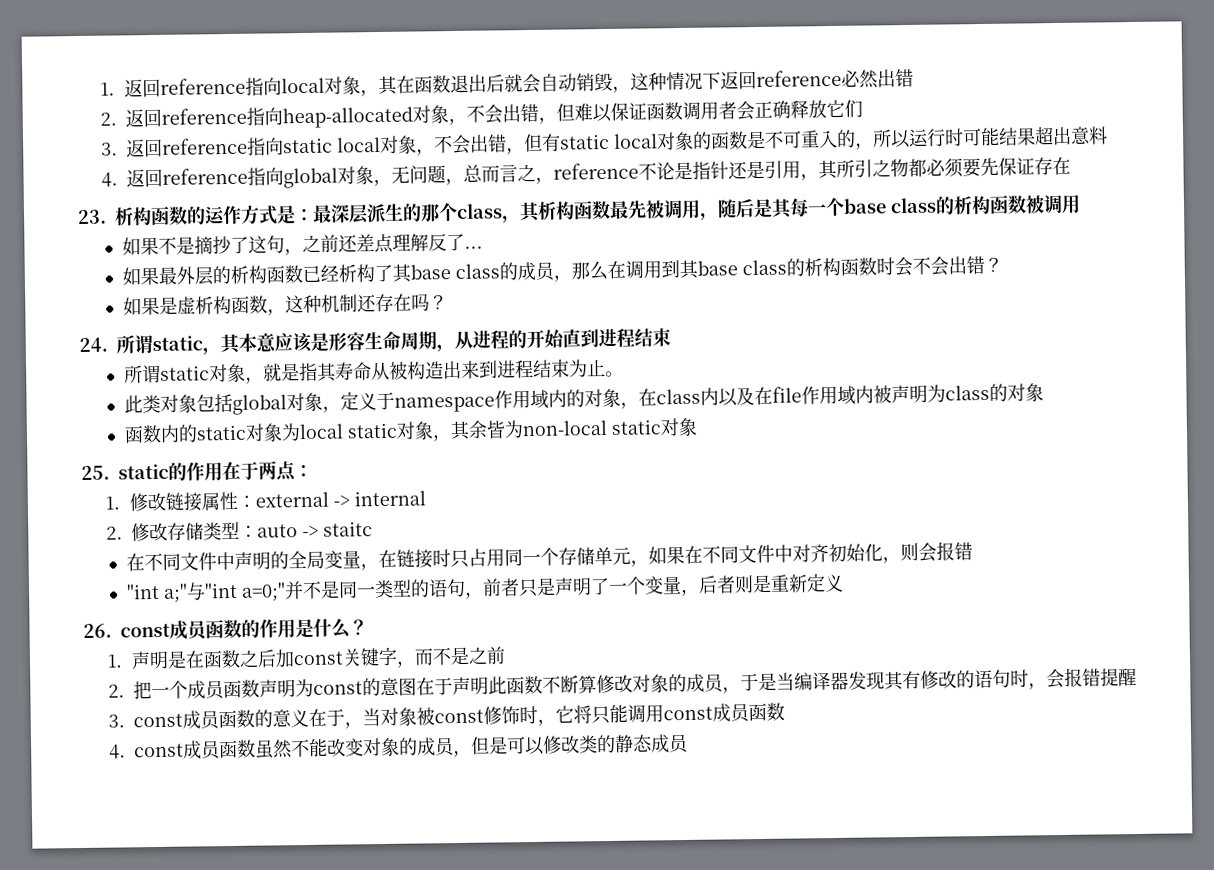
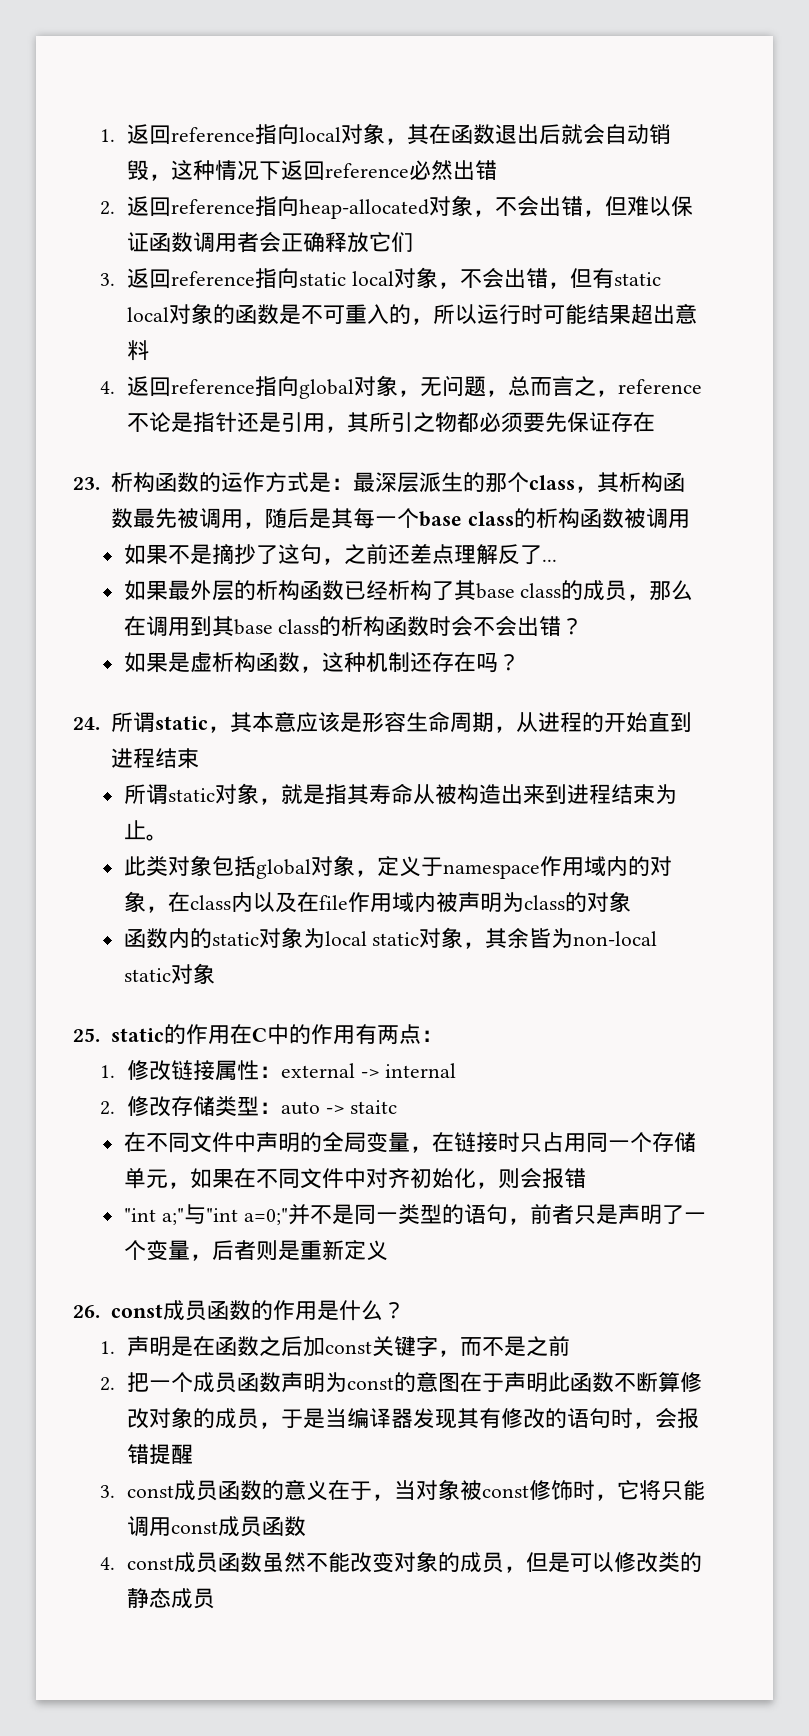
[240,461,259,480] 于 -> [251,1024,377,1045] C中的作用有

